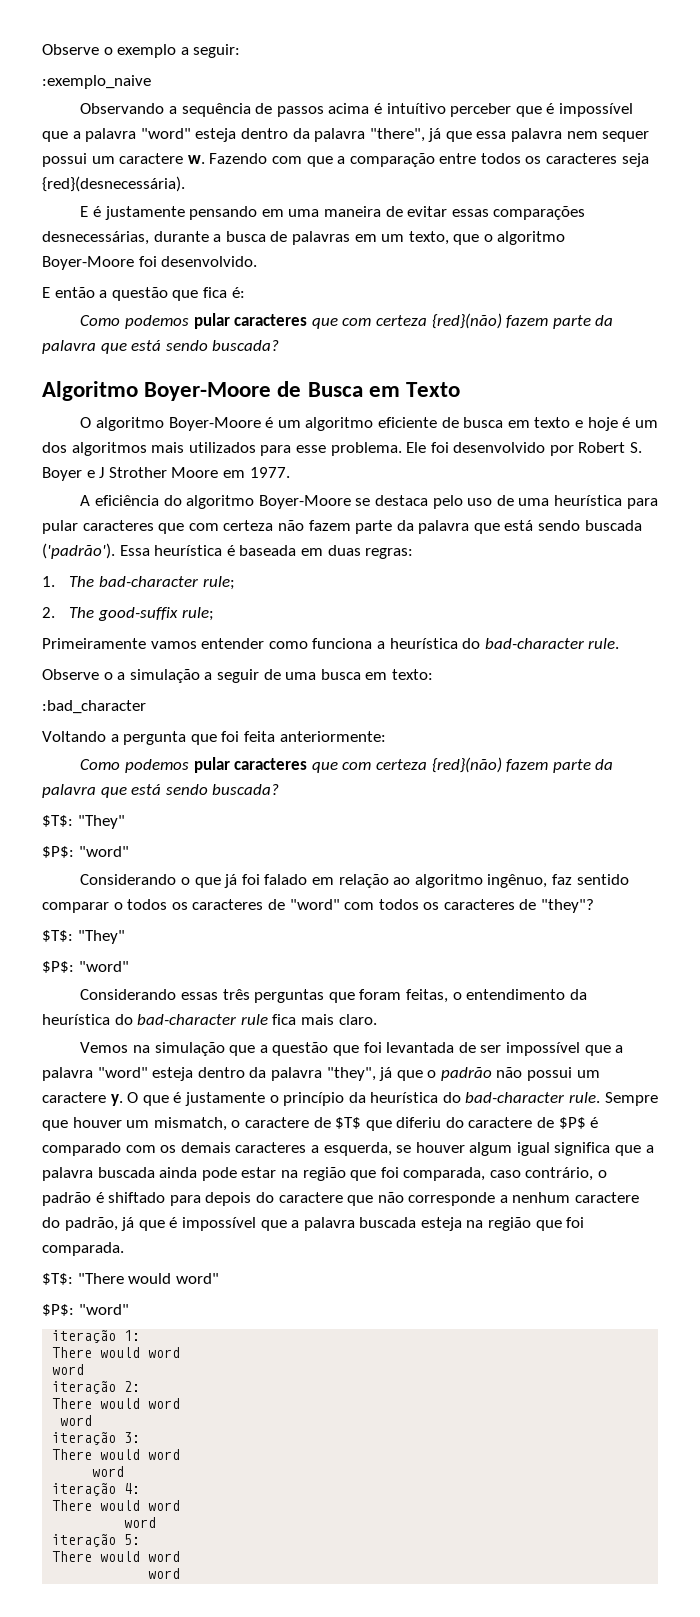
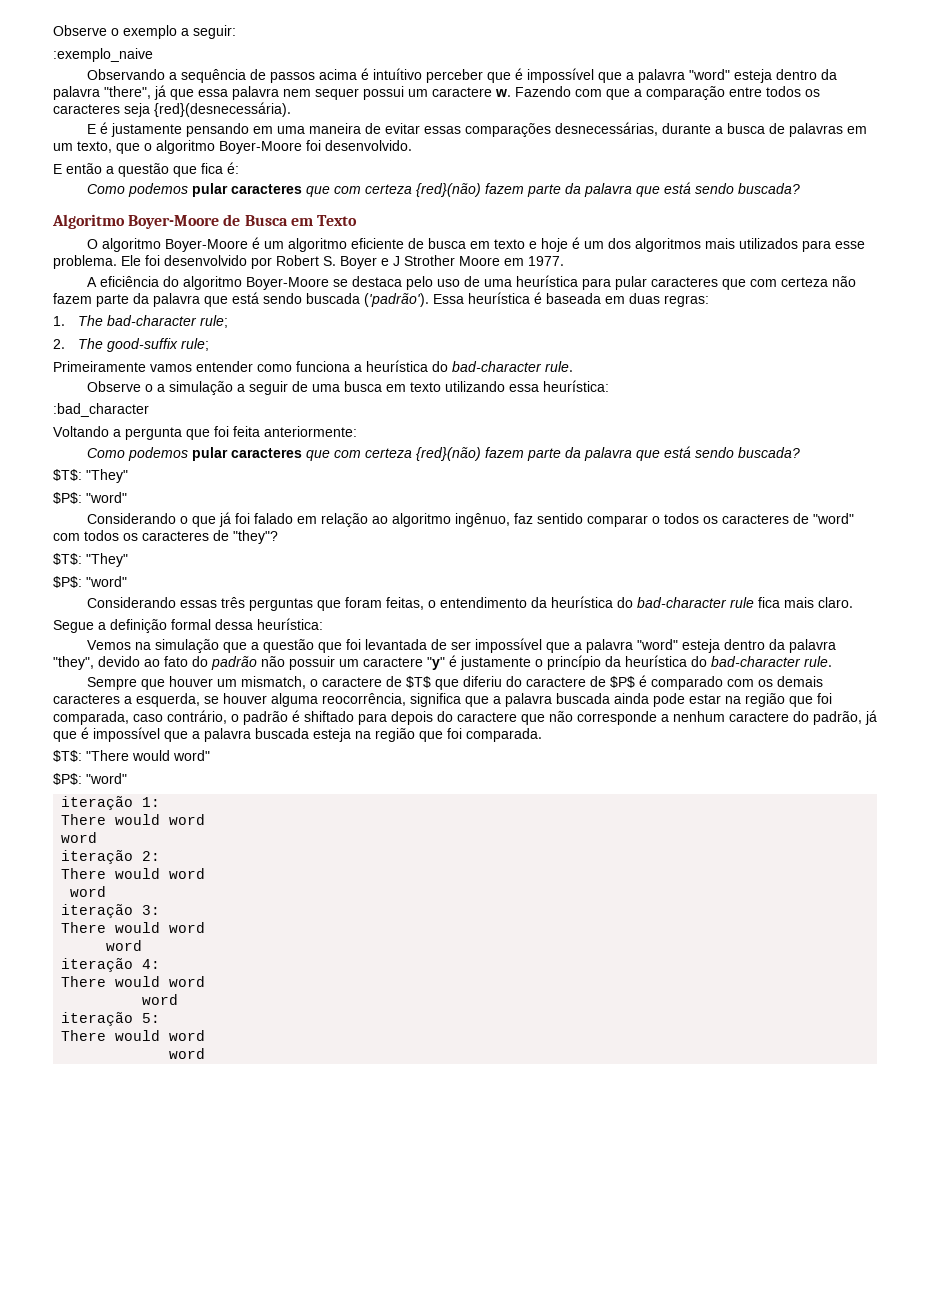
[391,669,433,680] texto: -> [409,380,609,392] texto utilizando essa heurística:
(377, 1019) none -> [53,618,323,633] // Segue a definição formal dessa heurística:
[379,1067,437,1081] já que o -> [98,656,208,667] devido ao fato do
[527,1067,600,1081] [42,1092,169,1106] possui um caractere y. O que -> [289,656,445,670] possuir um caractere "y"
(601, 1097) none -> (832, 661) //
[469,1142,550,1156] algum igual -> [271,693,406,707] alguma reocorrência,

